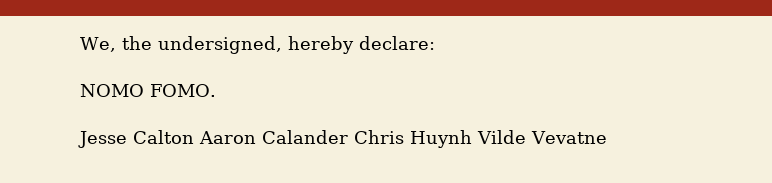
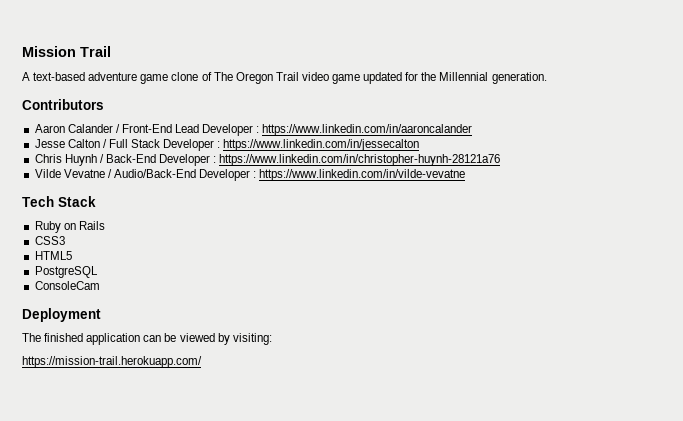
[80,36,435,54] [80,84,216,97] [78,130,607,148] We, the undersigned, hereby declare: // NOMO FOMO. // Jesse Calton Aaron Calander Chris Huynh Vilde Vevatne -> [22,46,111,57] [22,72,547,84] [22,99,104,110] [34,124,473,136] [34,139,420,151] [34,154,501,166] [34,169,466,181] [22,196,96,207] [34,221,105,233] [34,236,65,245] [34,251,72,260] [34,266,98,278] [34,281,100,290] [22,308,101,322] [22,333,272,345] [22,356,202,368] Mission Trail // A text-based adventure game clone of The Oregon Trail video game updated for the Millennial generation. // Contributors // Aaron Calander / Front-End Lead Developer : https://www.linkedin.com/in/aaroncalander // Jesse Calton / Full Stack Developer : https://www.linkedin.com/in/jessecalton // Chris Huynh / Back-End Developer : https://www.linkedin.com/in/christopher-huynh-28121a76 // Vilde Vevatne / Audio/Back-End Developer : https://www.linkedin.com/in/vilde-vevatne // Tech Stack // Ruby on Rails // CSS3 // HTML5 // PostgreSQL // ConsoleCam // Deployment // The finished application can be viewed by visiting: // https://mission-trail.herokuapp.com/

